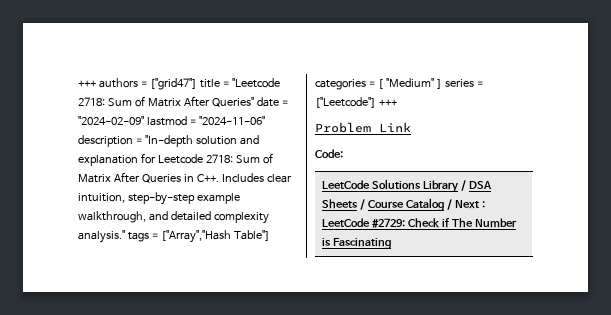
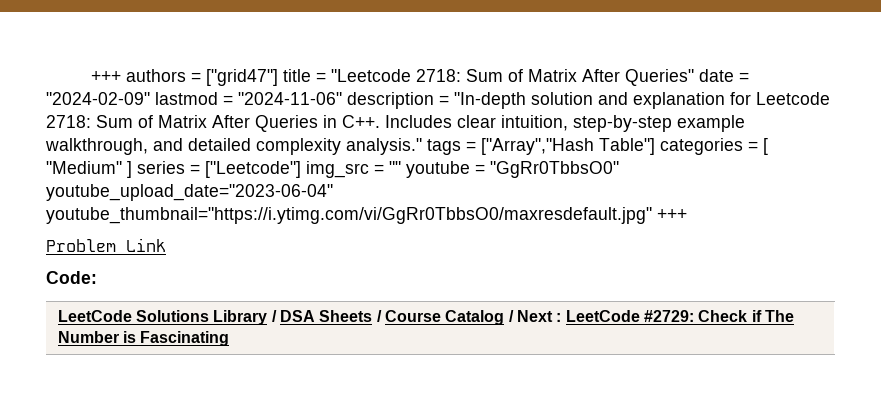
(376, 102) none -> [306,161,619,178] [46,184,333,201] [46,207,652,224] img_src = "" youtube = "GgRr0TbbsO0" youtube_upload_date="2023-06-04" youtube_thumbnail="https://i.ytimg.com/vi/GgRr0TbbsO0/maxresdefault.jpg"

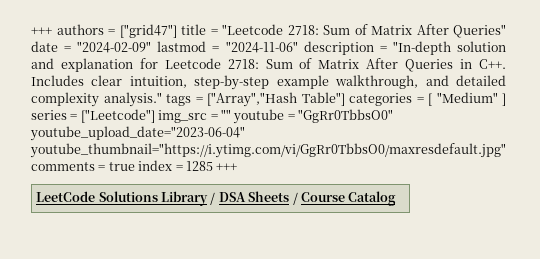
[657,209,687,220] [46,238,166,252] [46,271,97,284] +++ // Problem Link // Code: -> [31,160,238,171] comments = true index = 1285 +++
[508,310,794,322] [57,331,230,346] / Next : LeetCode #2729: Check if The Number is Fascinating -> (397, 198) none

